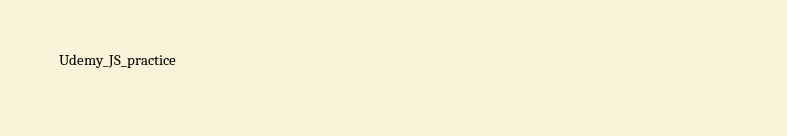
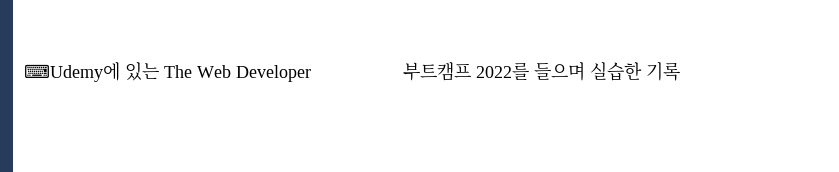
[59,54,176,68] Udemy_JS_practice -> [24,62,680,82] ⌨Udemy에 있는 The Web Developer 부트캠프 2022를 들으며 실습한 기록

